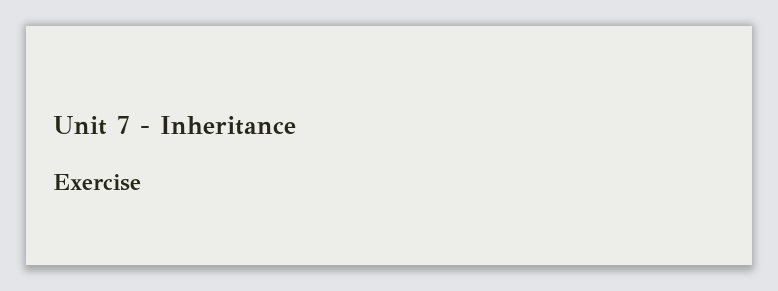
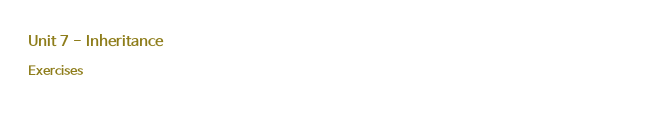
[53,174,141,191] Exercise -> [28,65,83,75] Exercises

